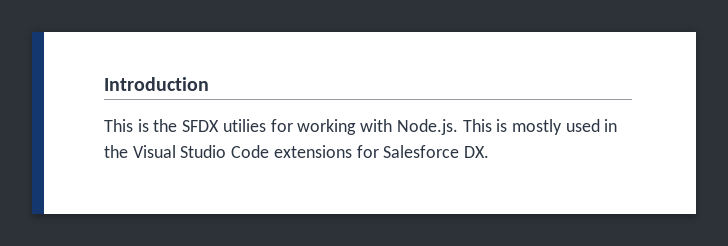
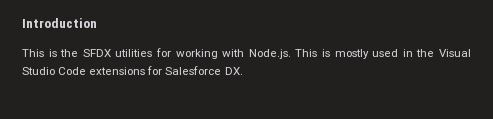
[222,119,266,132] utilies -> [115,49,153,57] utilities

